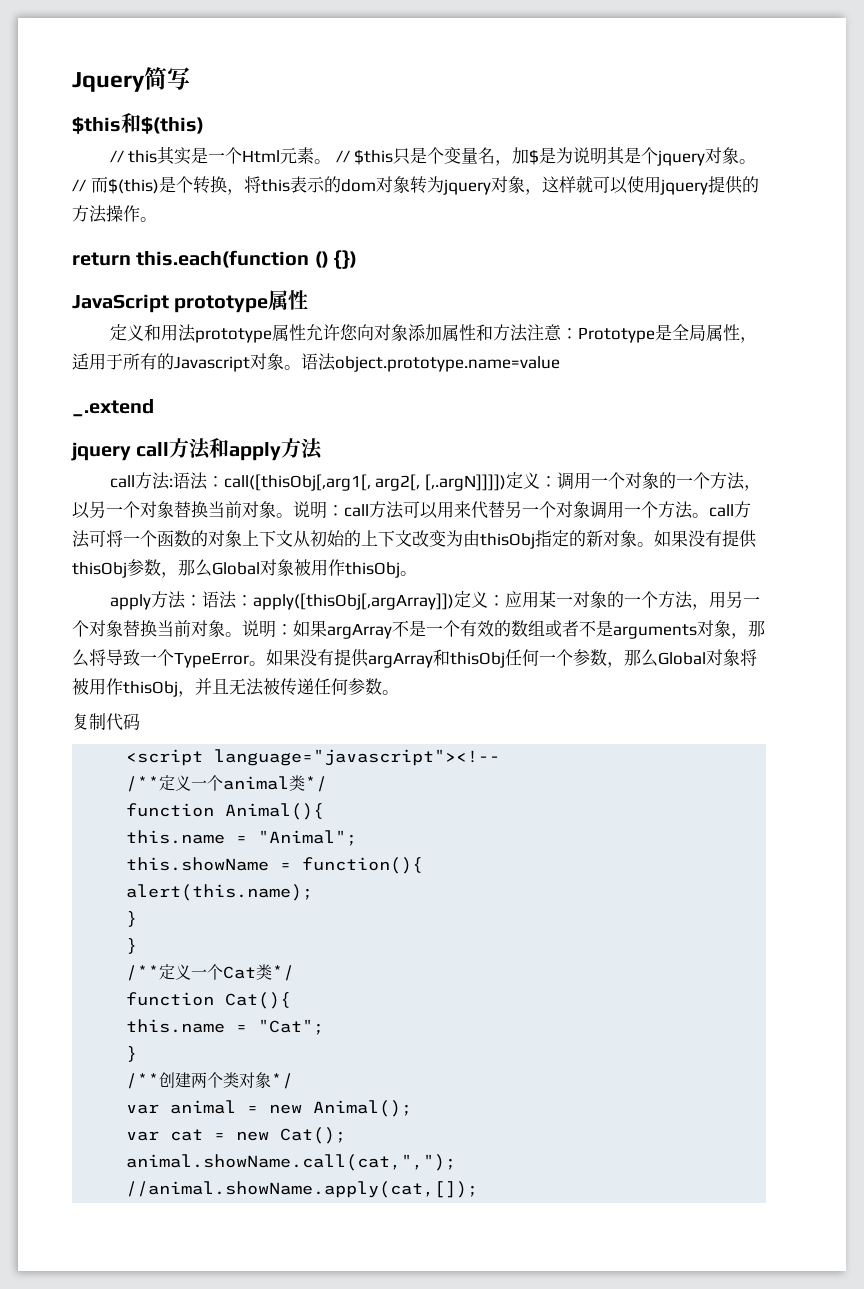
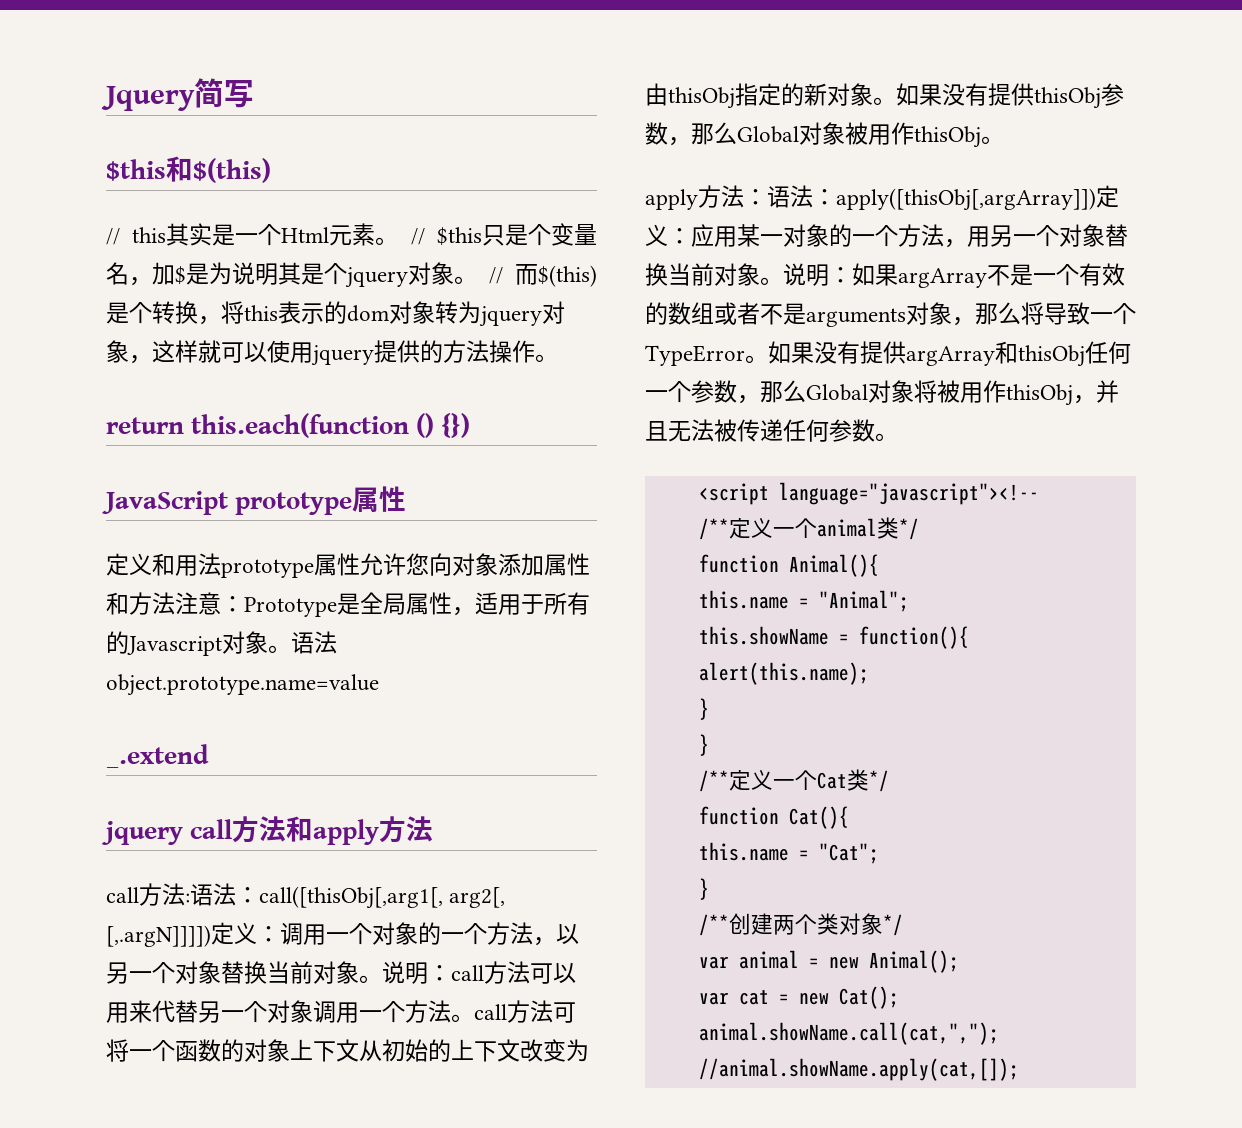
[72,713,140,731] // 复制代码 -> (898, 437) none

